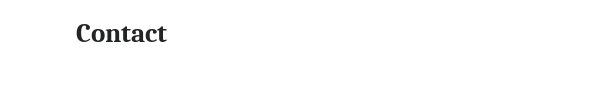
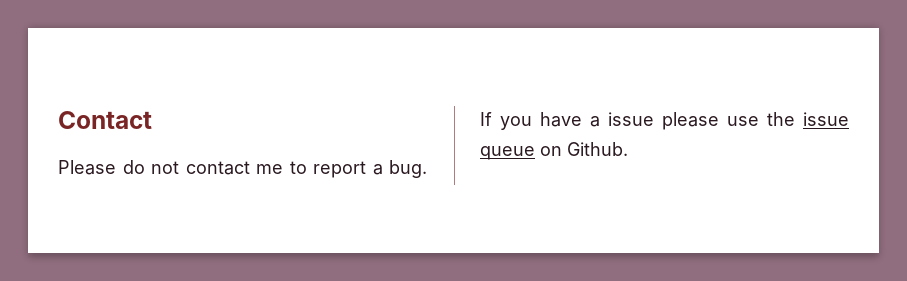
(167, 33) none -> [58,160,427,178] [480,112,849,130] [480,142,628,160] // Please do not contact me to report a bug. If you have a issue please use the issue queue on Github.

